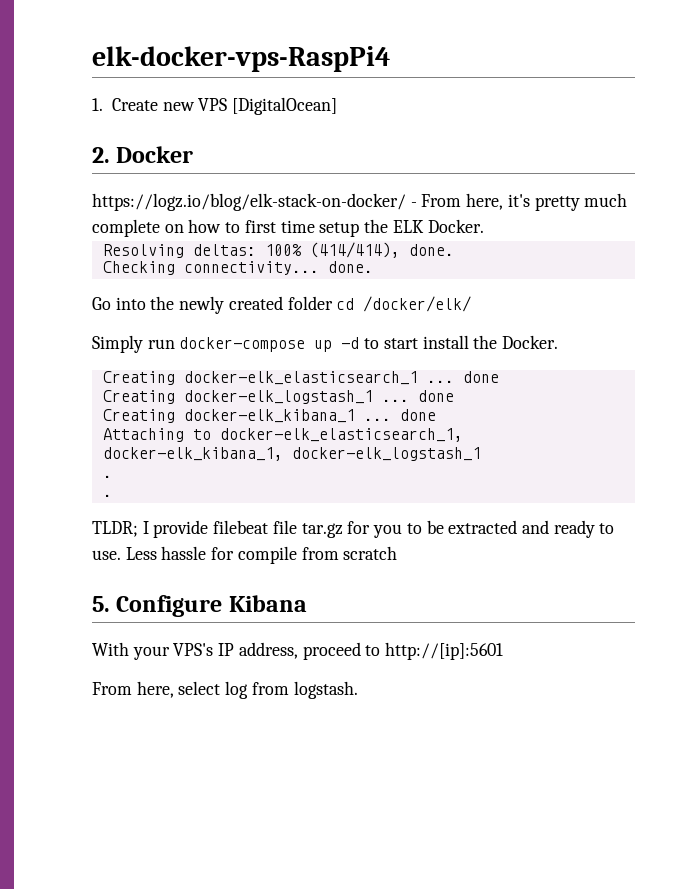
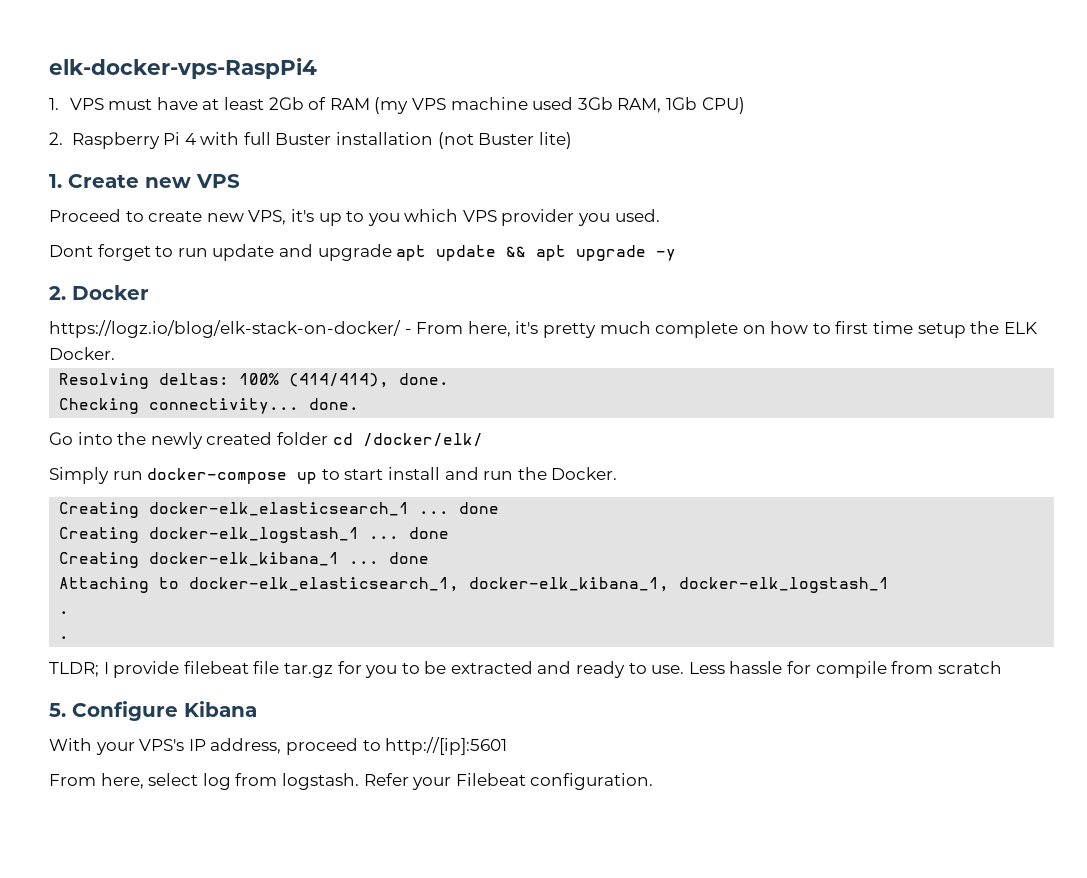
[112,97,338,115] Create new VPS [DigitalOcean] -> [69,97,745,114] [49,132,572,149] [49,174,240,188] [49,209,660,226] [49,244,677,261] VPS must have at least 2Gb of RAM (my VPS machine used 3Gb RAM, 1Gb CPU) // 2. Raspberry Pi 4 with full Buster installation (not Buster lite) // 1. Create new VPS // Proceed to create new VPS, it's up to you which VPS provider you used. // Dont forget to run update and upgrade apt update && apt upgrade -y
[341,337,360,349] -d -> (318, 478) none
(469, 342) none -> [444,467,514,480] and run
(358, 690) none -> [363,773,654,790] Refer your Filebeat configuration.

